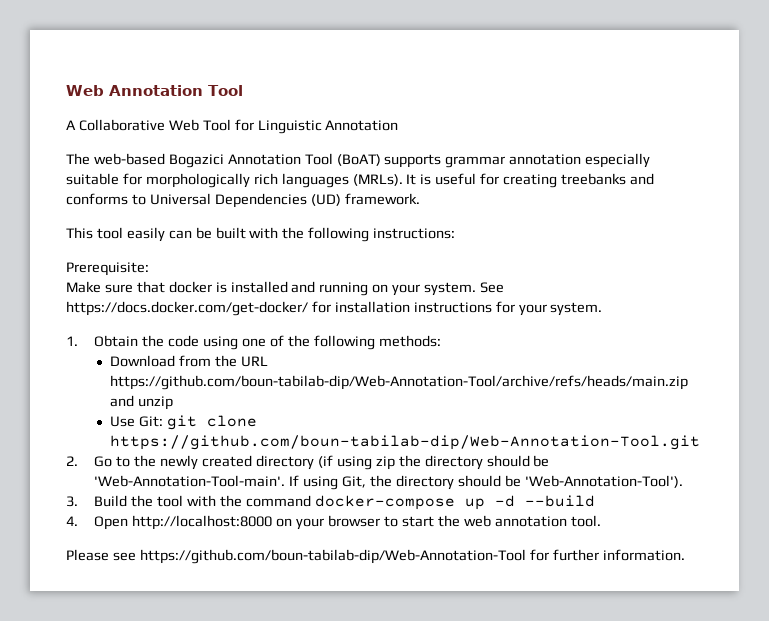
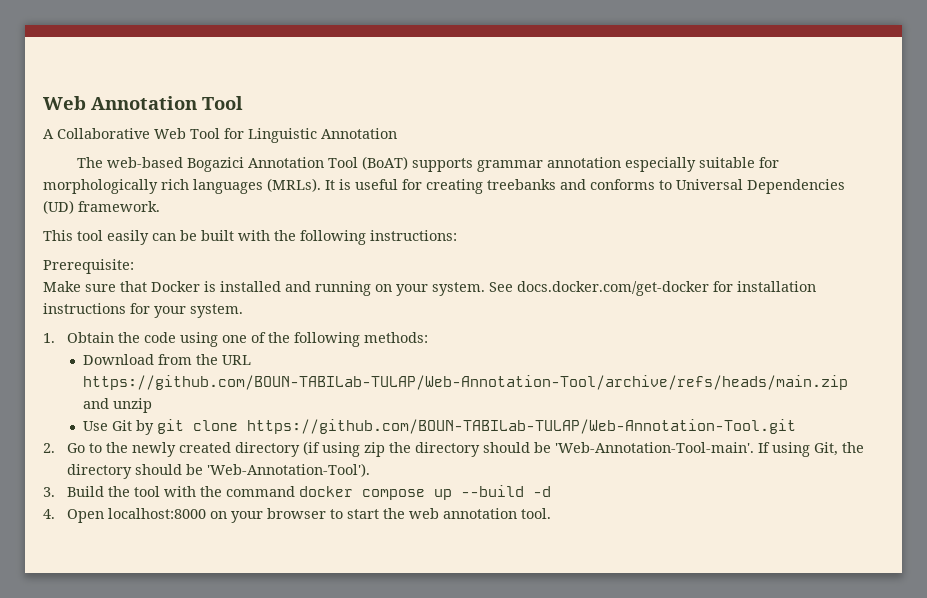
[168,281,212,293] docker -> [151,281,200,292] Docker
[66,301,308,316] https://docs.docker.com/get-docker/ -> [517,281,709,296] docs.docker.com/get-docker
[110,375,689,390] https://github.com/boun-tabilab-dip/Web-Annotation-Tool/archive/refs/heads/main.zip -> [83,375,849,390] https://github.com/BOUN-TABILab-TULAP/Web-Annotation-Tool/archive/refs/heads/main.zip
[139,416,164,427] Git: -> [112,420,155,435] Git by
[110,435,701,450] https://github.com/boun-tabilab-dip/Web-Annotation-Tool.git -> [247,419,797,434] https://github.com/BOUN-TABILab-TULAP/Web-Annotation-Tool.git
[314,495,485,510] docker-compose up -> [299,485,525,500] docker compose up --build
[524,495,595,507] --build -> (552, 491) none
[132,515,273,530] http://localhost:8000 -> [108,508,207,519] localhost:8000
[66,549,685,564] // Please see https://github.com/boun-tabilab-dip/Web-Annotation-Tool for further information. -> (552, 513) none

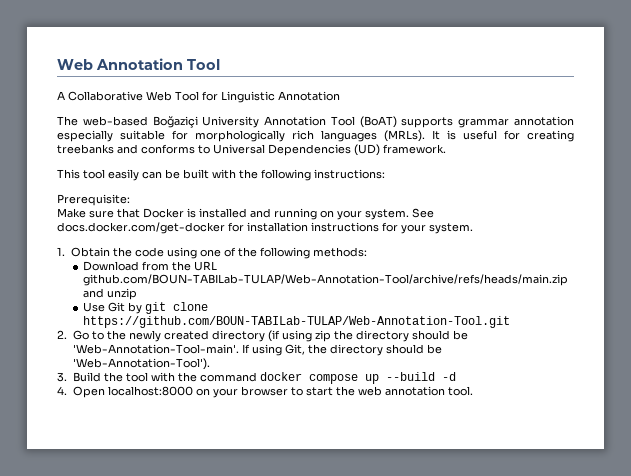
[186,157,244,172] Bogazici -> [152,116,260,128] Boğaziçi University
[83,375,849,390] https://github.com/BOUN-TABILab-TULAP/Web-Annotation-Tool/archive/refs/heads/main.zip -> [82,274,568,286] github.com/BOUN-TABILab-TULAP/Web-Annotation-Tool/archive/refs/heads/main.zip

